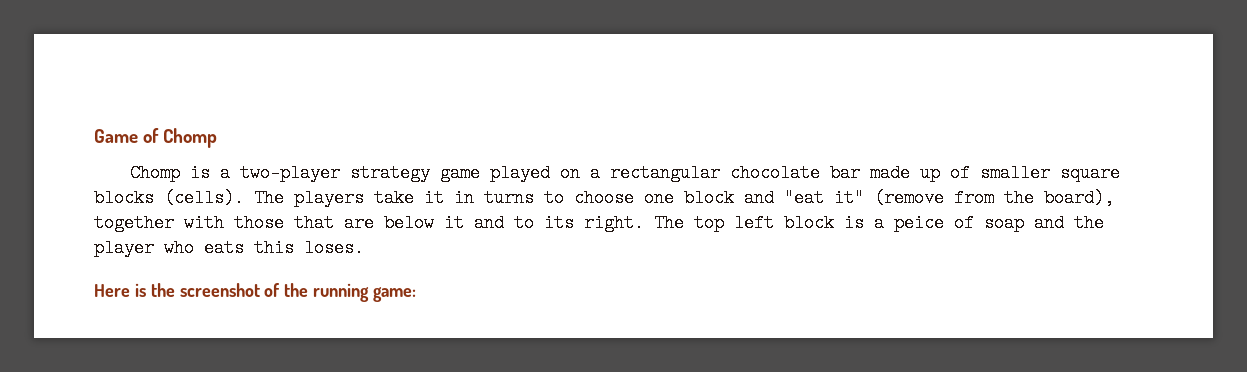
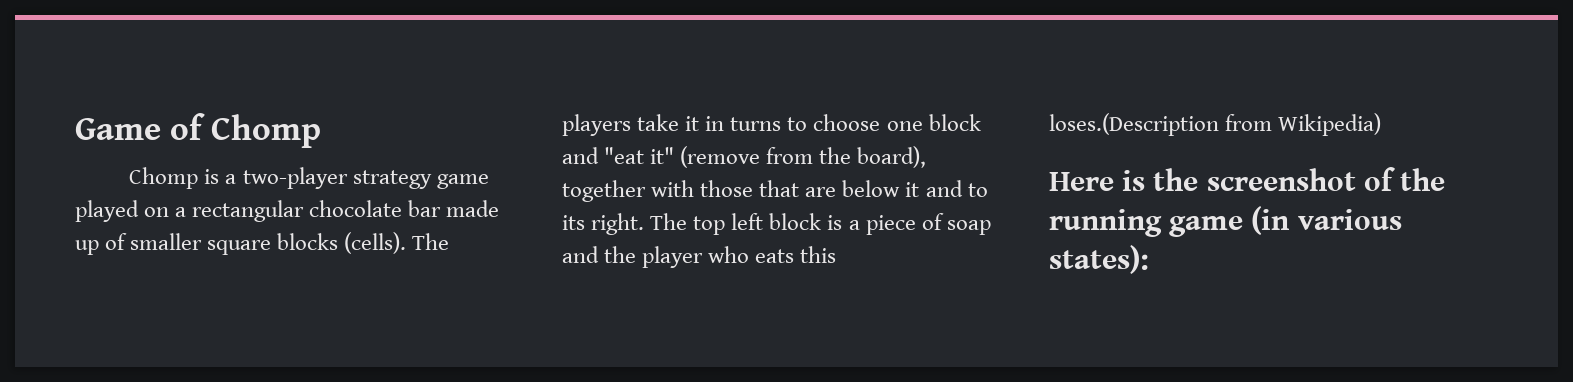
[894,214,944,232] peice -> [865,215,916,235] piece
[304,239,364,257] loses. -> [1049,113,1382,136] loses.(Description from Wikipedia)
[373,287,417,302] game: -> [1169,206,1402,237] [1049,245,1149,274] game (in various states):

